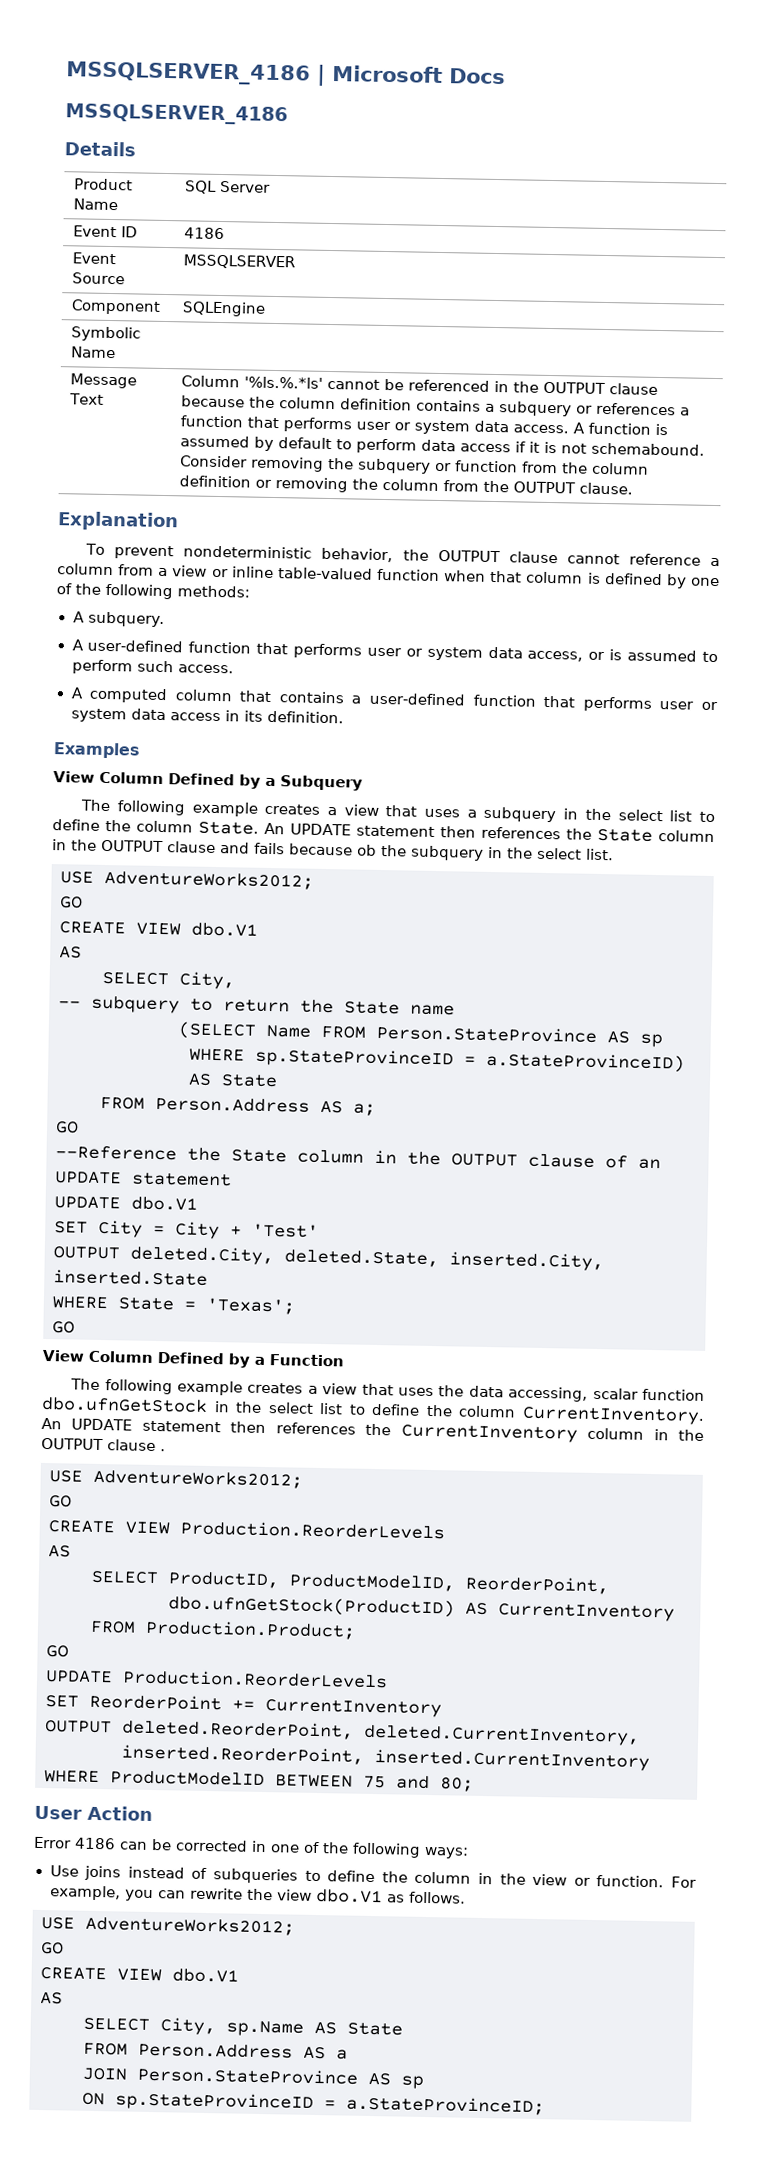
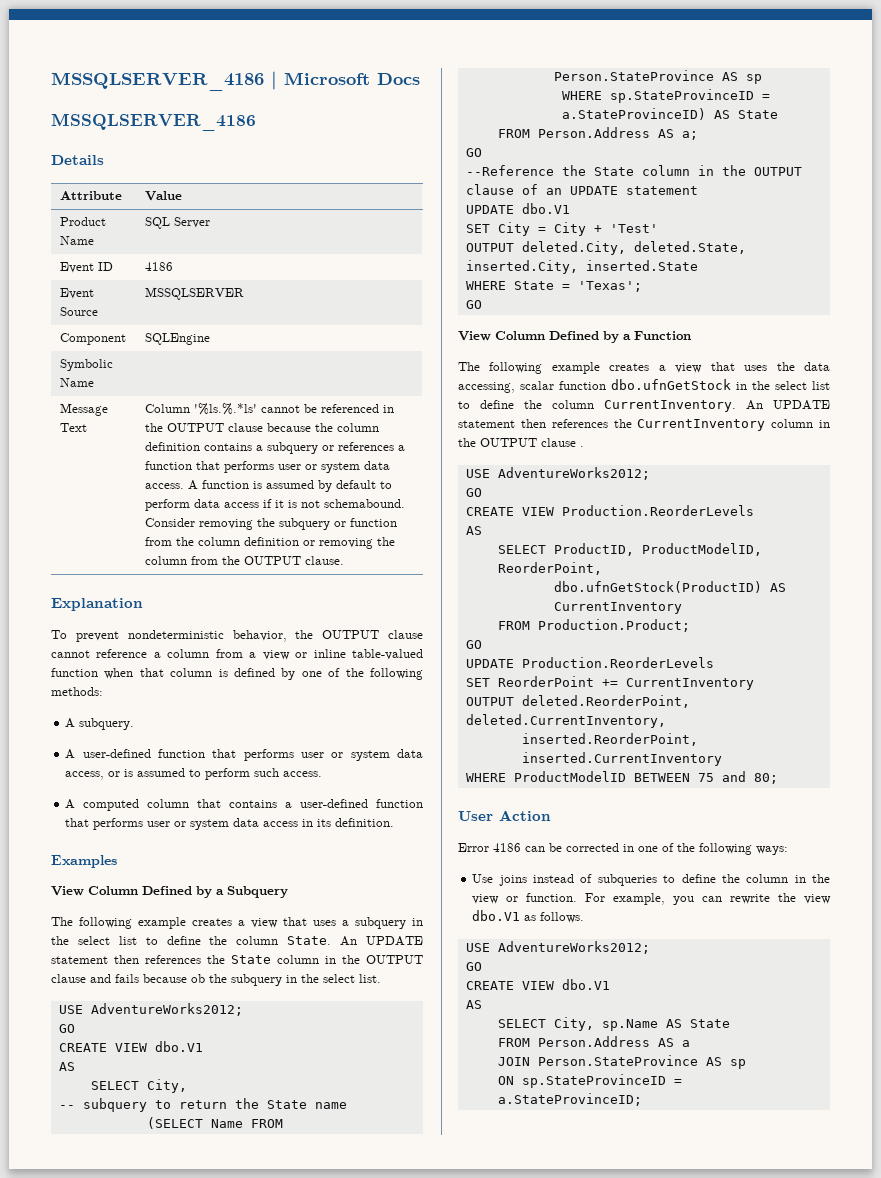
(136, 149) none -> [59,191,122,200] [144,191,182,201] // Attribute | Value

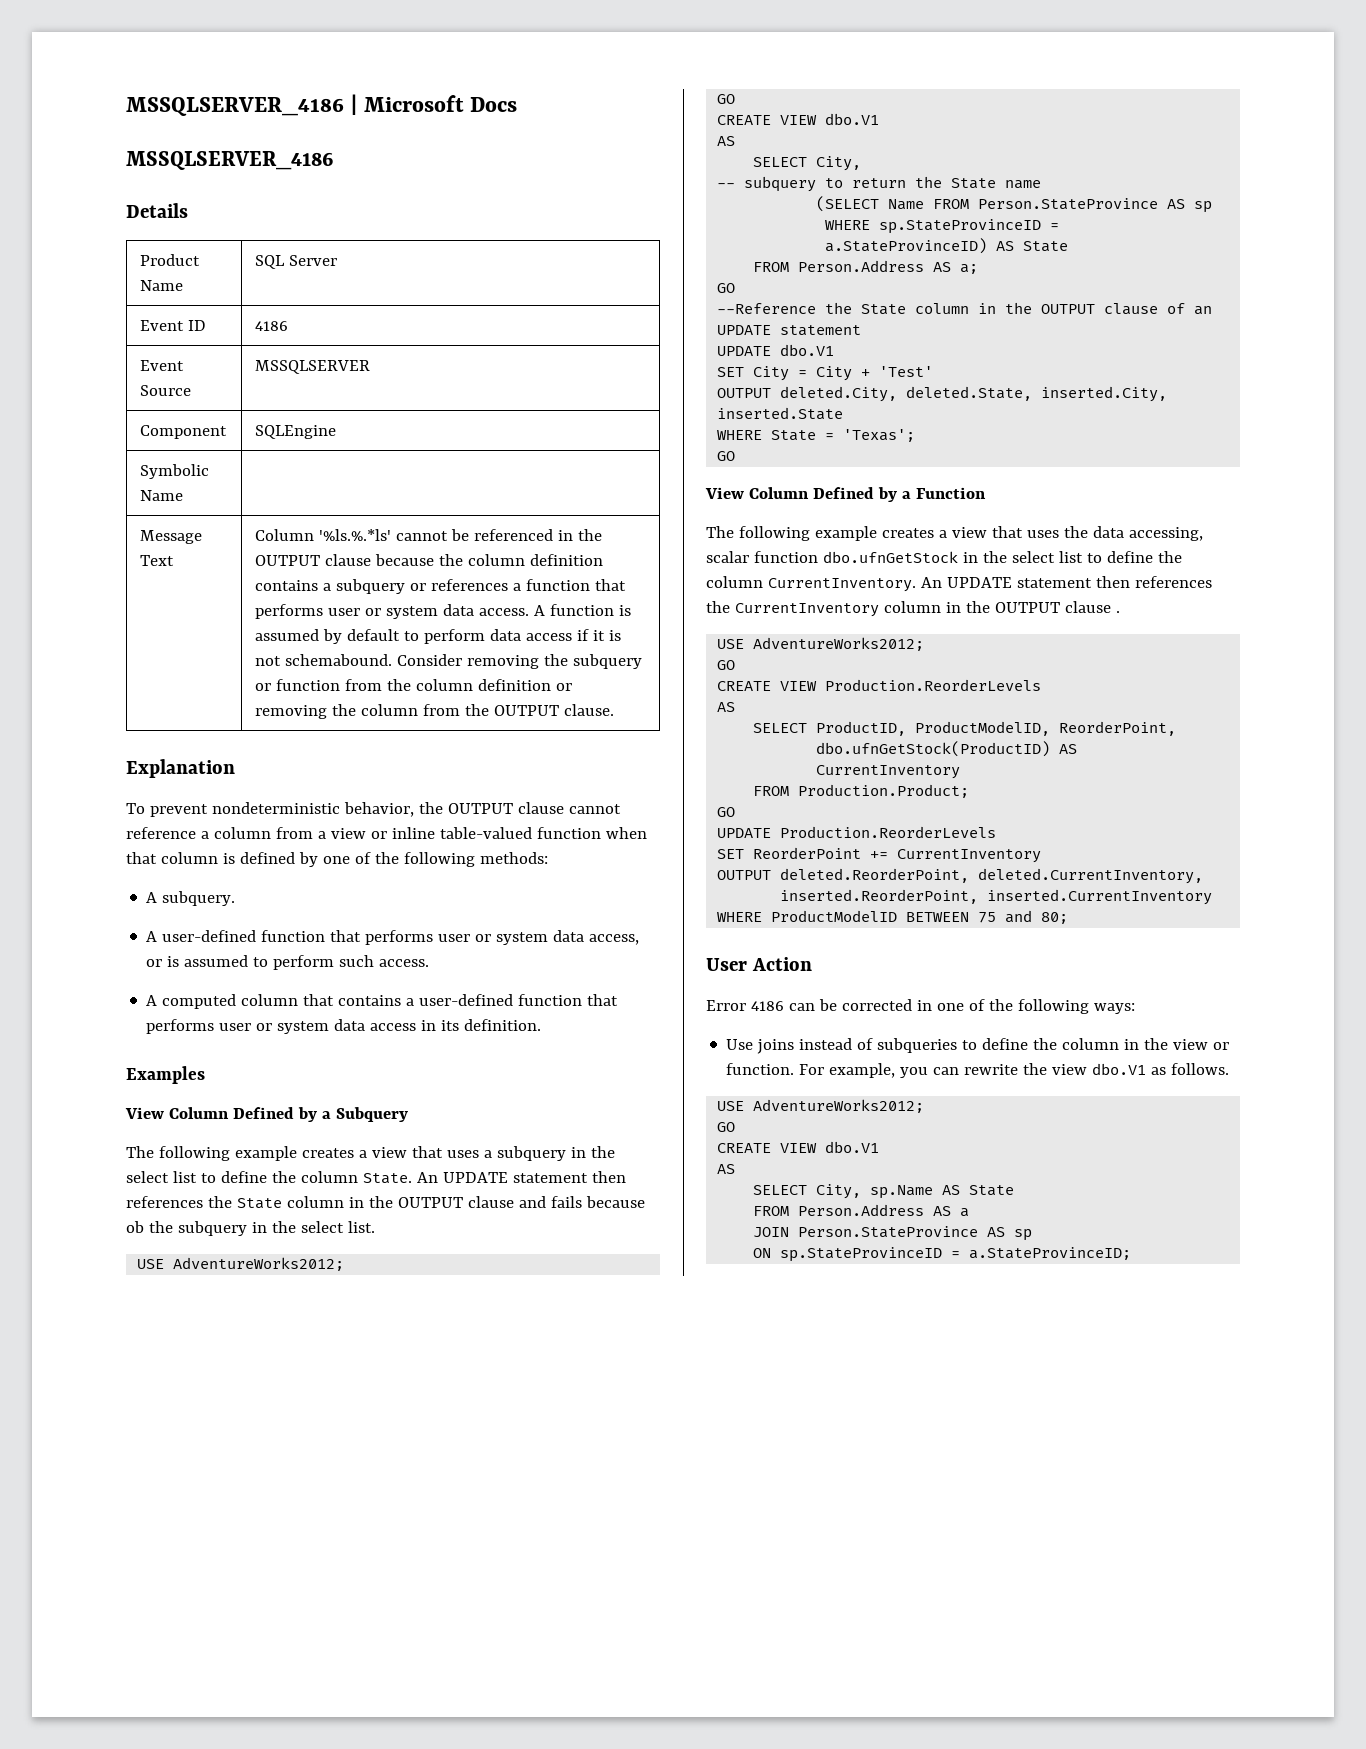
[59,191,122,200] [144,191,182,201] // Attribute | Value -> (188, 210) none

